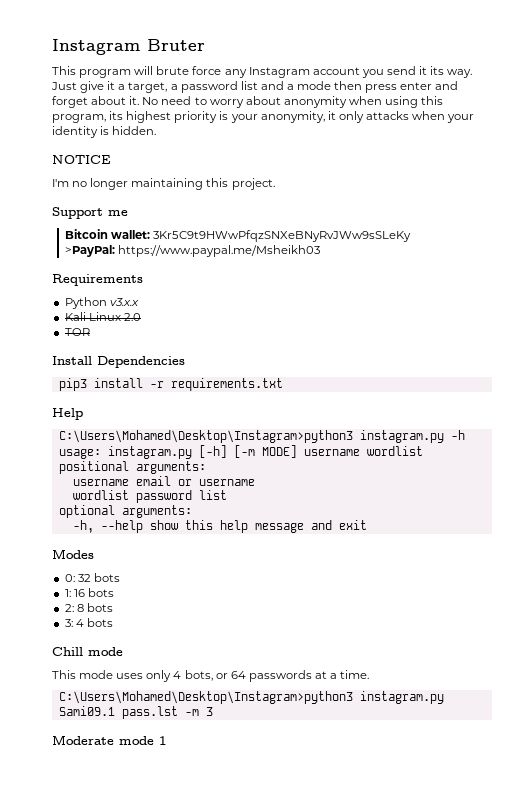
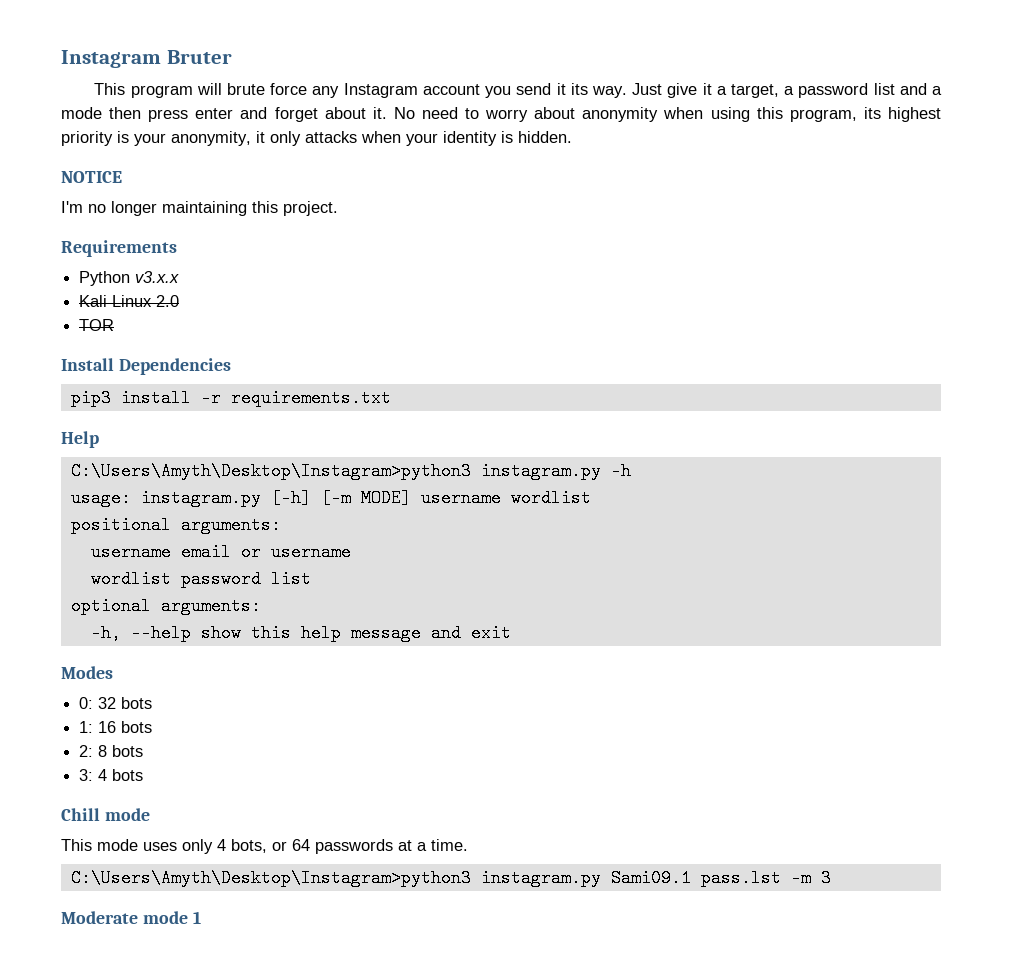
[52,207,128,219] [65,229,412,242] [65,245,321,257] // Support me // Bitcoin wallet: 3Kr5C9t9HWwPfqzSNXeBNyRvJWw9sSLeKy // >PayPal: https://www.paypal.me/Msheikh03 -> (338, 208) none
[58,430,353,443] C:\Users\Mohamed\Desktop\Instagram>python3 -> [70,462,471,480] C:\Users\Amyth\Desktop\Instagram>python3
[58,691,353,704] C:\Users\Mohamed\Desktop\Instagram>python3 -> [70,869,471,887] C:\Users\Amyth\Desktop\Instagram>python3

